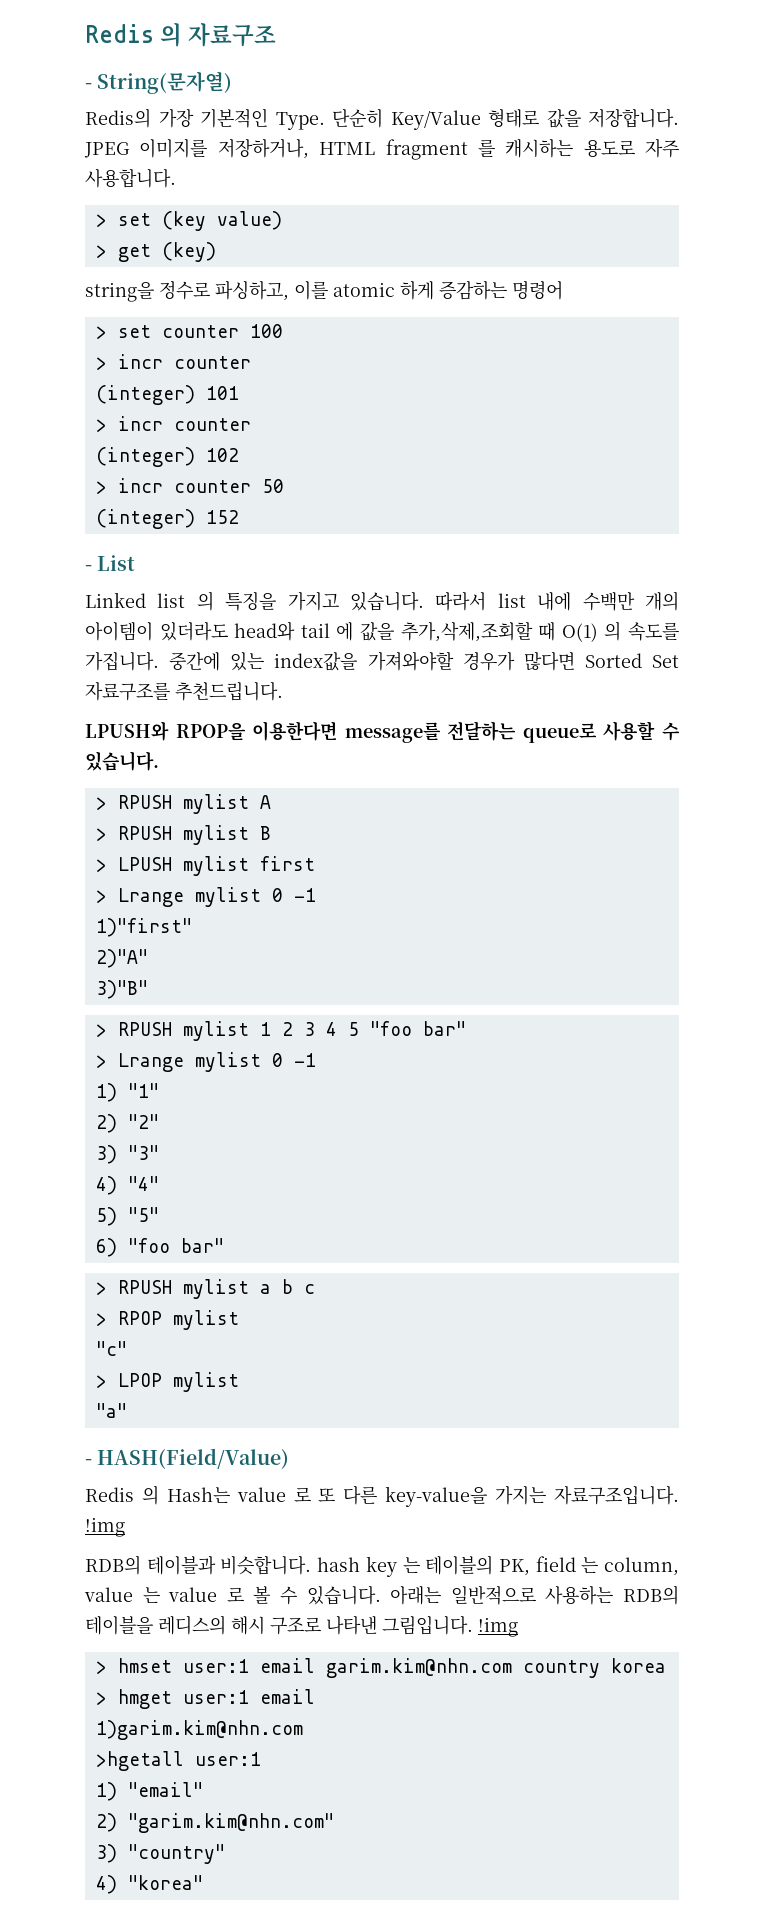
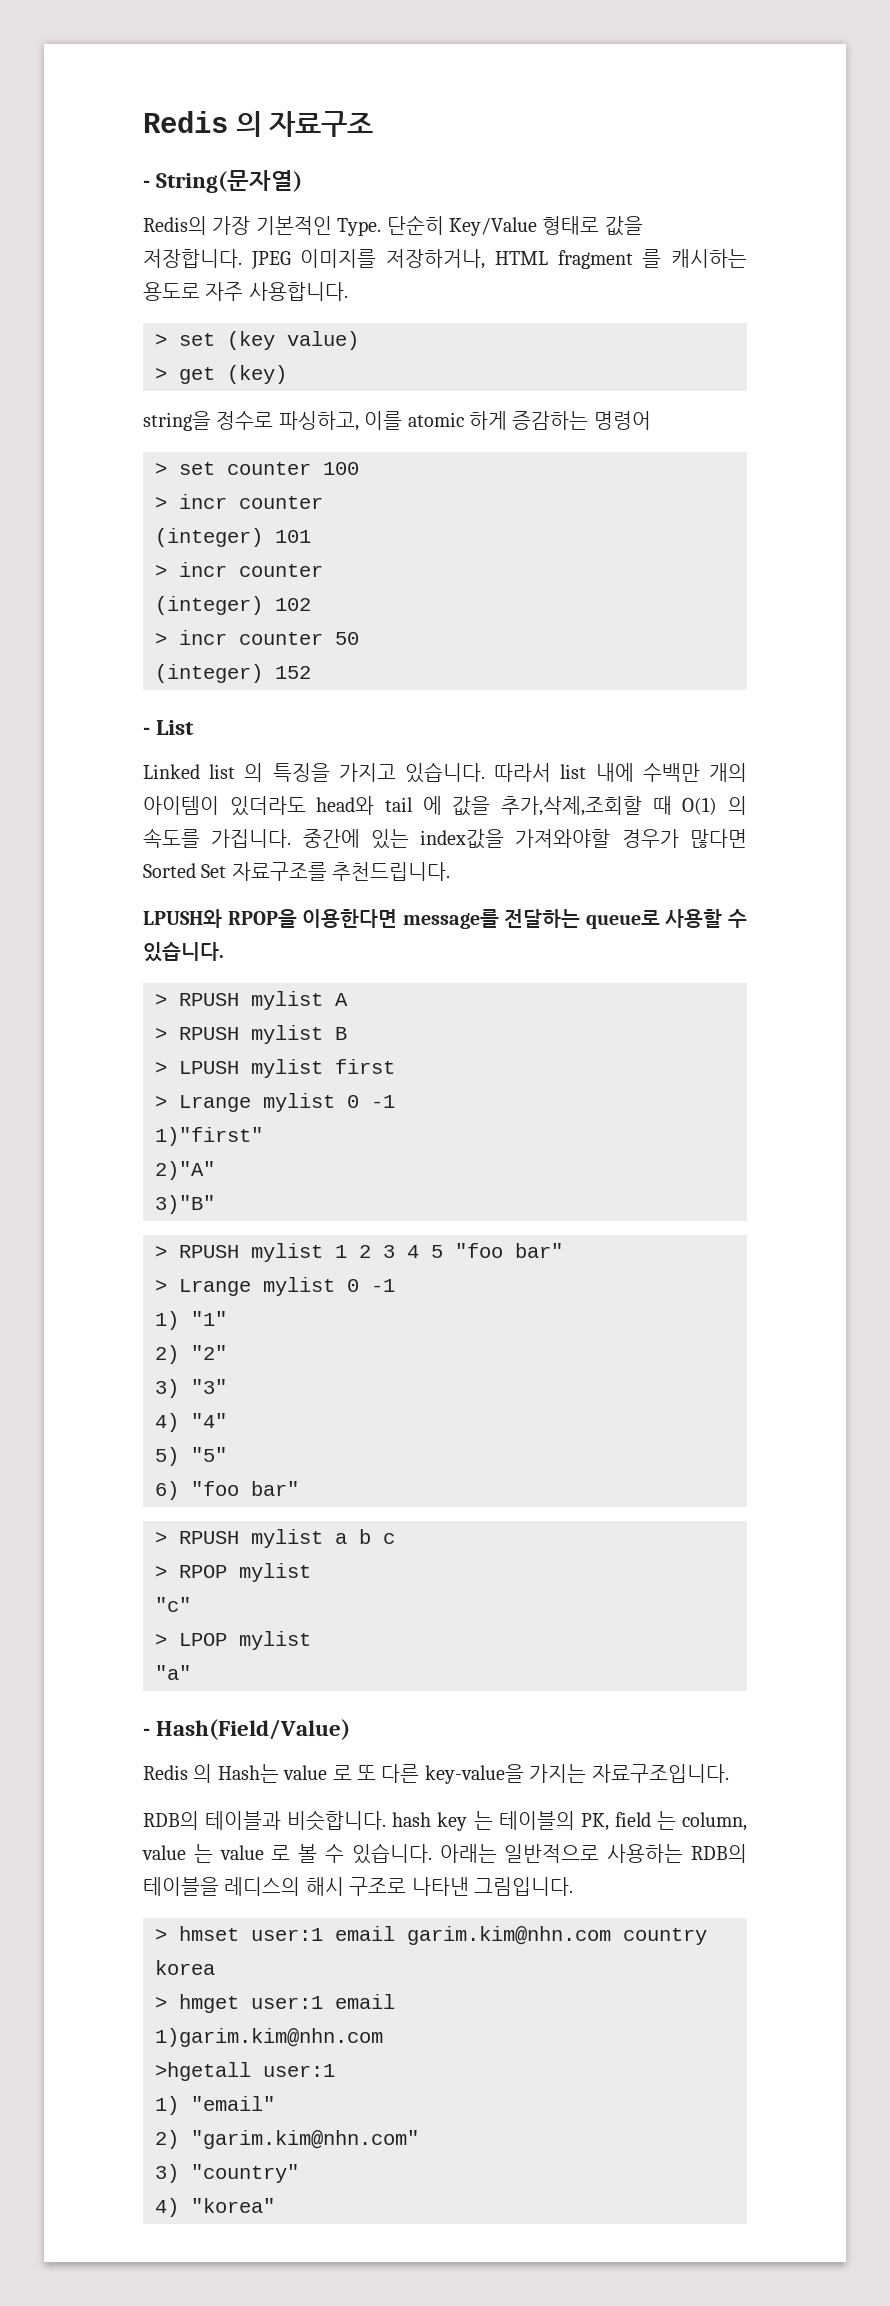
[97,1448,290,1469] HASH(Field/Value) -> [156,1719,351,1740] Hash(Field/Value)
[85,1517,125,1537] !img -> (729, 1773) none
[478,1617,518,1637] !img -> (573, 1886) none

